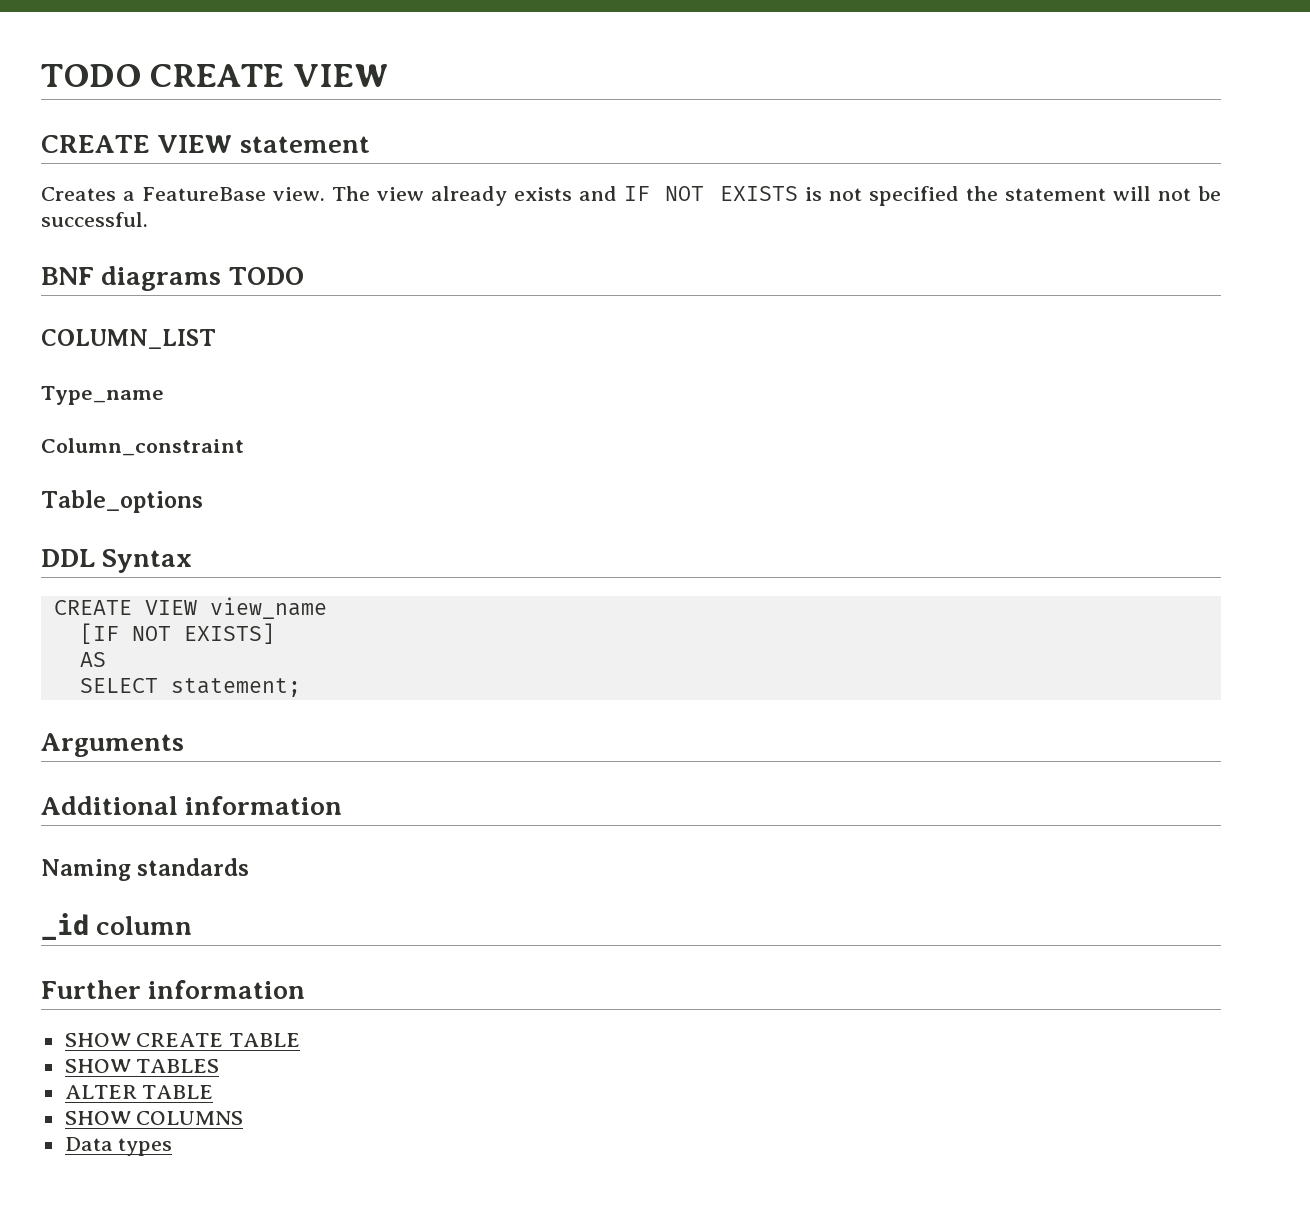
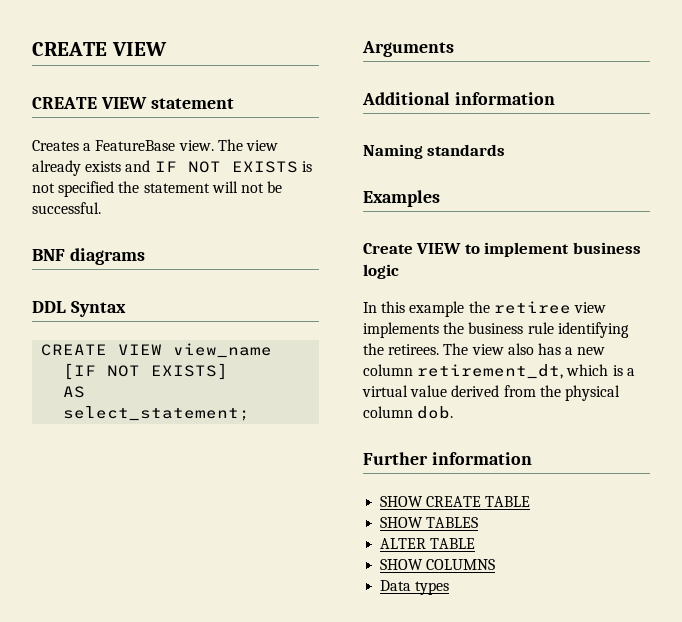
[41,64,141,87] TODO -> (32, 49) none
[228,267,304,285] [41,329,216,349] [41,386,164,405] [41,438,244,456] [41,490,203,513] TODO // COLUMN_LIST // Type_name // Column_constraint // Table_options -> (145, 256) none
[79,678,301,697] SELECT statement; -> [63,406,251,421] select_statement;
[41,913,193,940] _id column -> [363,190,440,207] [363,242,641,257] [363,264,399,279] [363,301,606,317] [363,322,629,338] [363,343,606,355] [363,364,635,379] [362,385,620,401] [363,406,454,419] Examples // Create VIEW to implement business logic // In this example the retiree view implements the business rule identifying the retirees. The view also has a new column retirement_dt, which is a virtual value derived from the physical column dob.

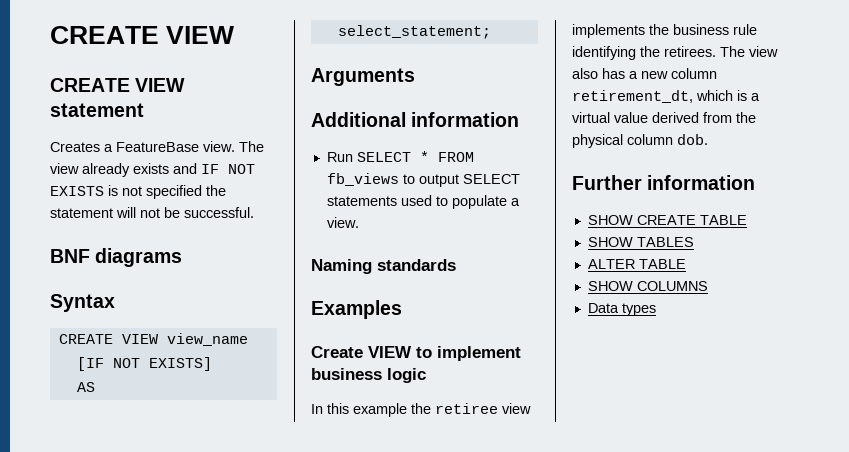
[32,301,66,313] DDL -> (183, 257) none
(555, 98) none -> [326,151,474,162] [326,173,520,187] [326,195,520,209] [326,217,359,228] // Run SELECT * FROM fb_views to output SELECT statements used to populate a view.

